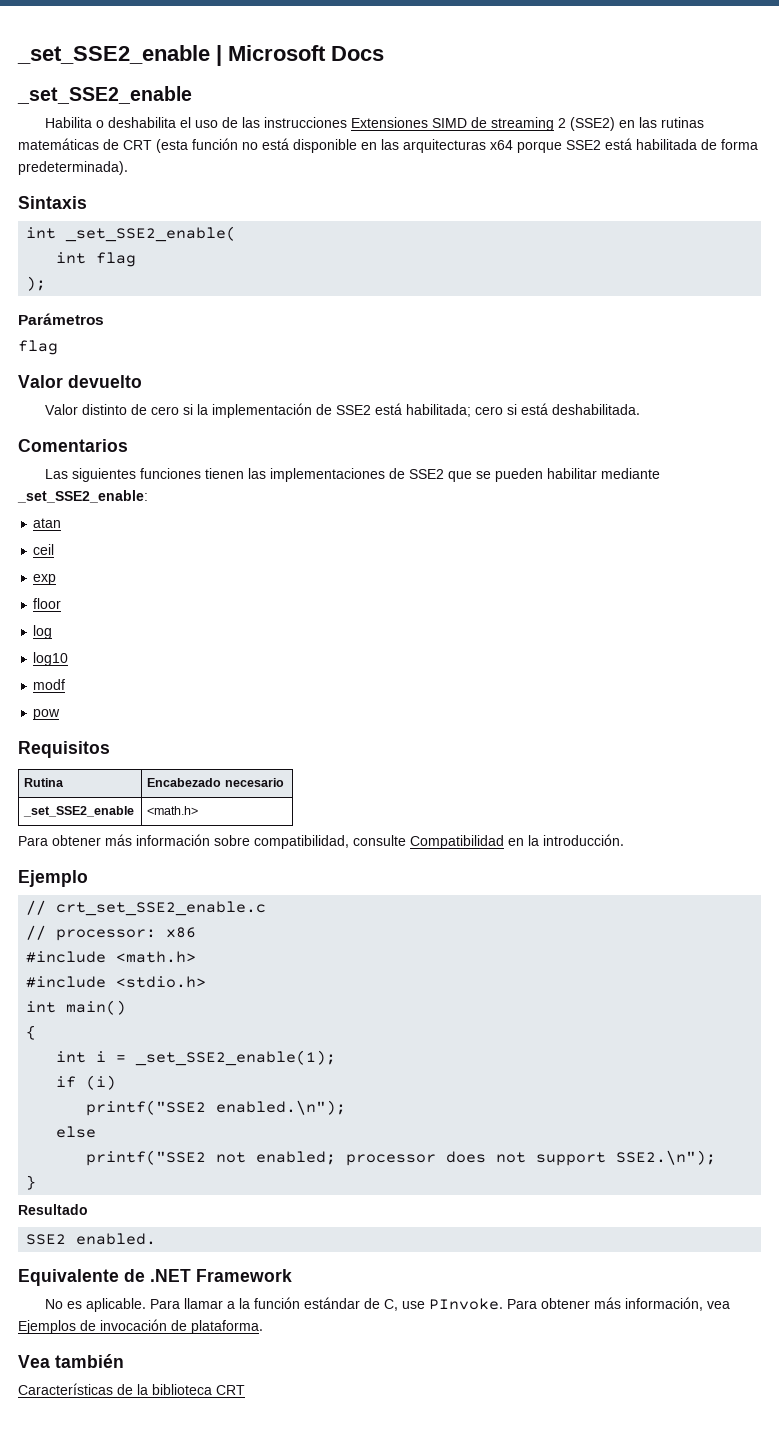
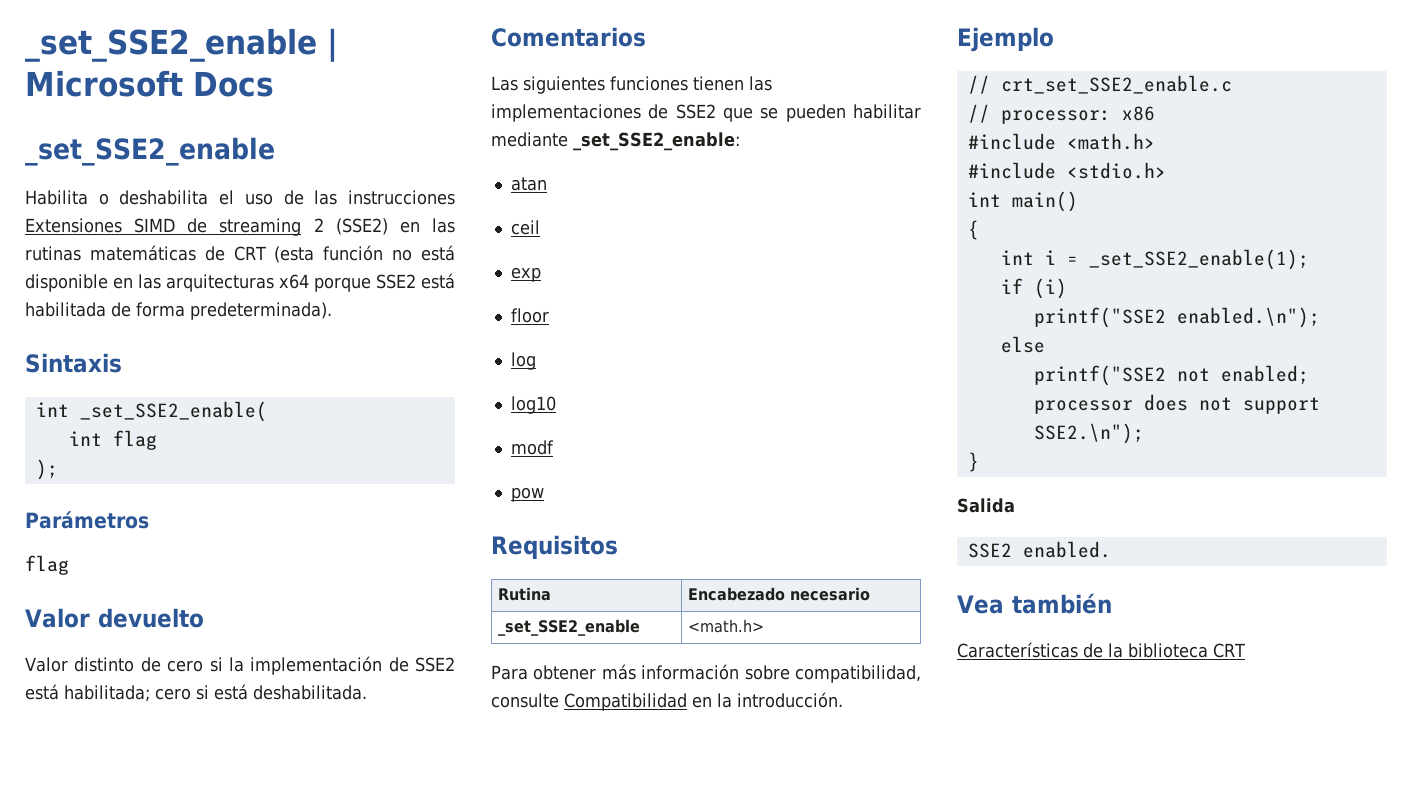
[18,1204,88,1215] Resultado -> [957,498,1015,513] Salida
[18,1269,292,1286] [45,1297,731,1312] [18,1319,263,1334] // Equivalente de .NET Framework // No es aplicable. Para llamar a la función estándar de C, use PInvoke. Para obtener más información, vea Ejemplos de invocación de plataforma. -> (1111, 549) none

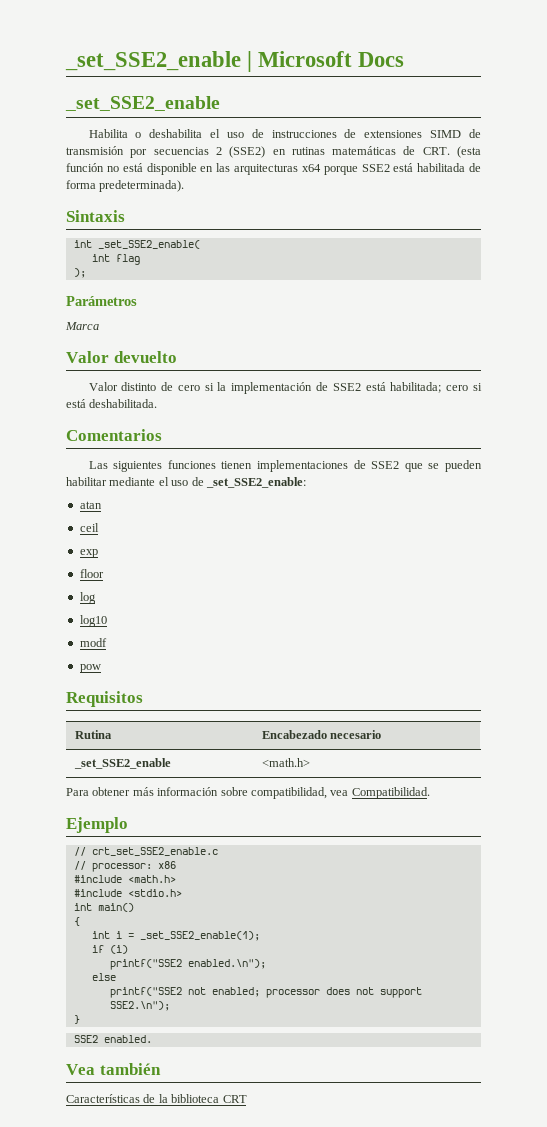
[314,190,456,205] [25,218,302,236] las instrucciones Extensiones SIMD de streaming -> [271,129,481,138] [66,146,209,158] instrucciones de extensiones SIMD de transmisión por secuencias
[432,218,456,233] las -> (286, 152) none
[233,246,266,261] CRT -> [422,147,450,155] CRT.
[25,555,69,575] flag -> [65,322,99,330] Marca
[749,76,772,91] las -> (253, 465) none
(568, 139) none -> [158,477,204,486] el uso de
[491,692,843,711] consulte Compatibilidad en la introducción. -> [330,787,430,799] vea Compatibilidad.
[957,498,1015,513] // Salida -> (80, 1019) none

